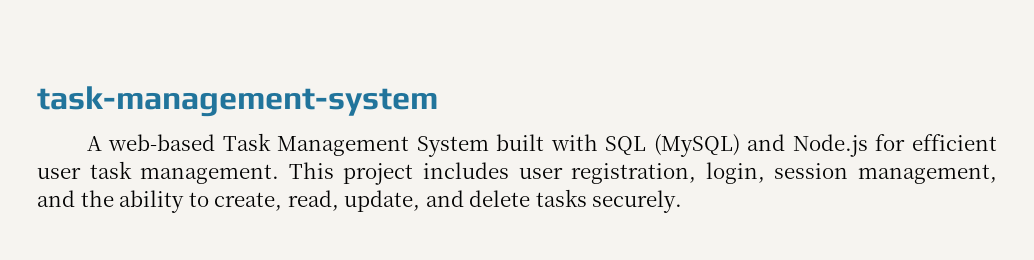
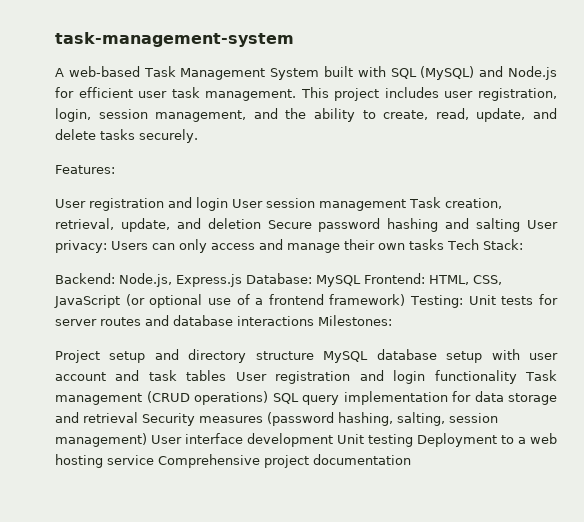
(683, 201) none -> [55,165,115,174] [55,197,502,211] [55,218,559,232] [55,239,523,253] [55,273,502,287] [54,294,558,308] [55,315,392,326] [55,349,559,363] [55,370,558,384] [55,391,557,405] [55,412,498,426] [55,433,557,447] [55,454,411,468] // Features: // User registration and login User session management Task creation, retrieval, update, and deletion Secure password hashing and salting User privacy: Users can only access and manage their own tasks Tech Stack: // Backend: Node.js, Express.js Database: MySQL Frontend: HTML, CSS, JavaScript (or optional use of a frontend framework) Testing: Unit tests for server routes and database interactions Milestones: // Project setup and directory structure MySQL database setup with user account and task tables User registration and login functionality Task management (CRUD operations) SQL query implementation for data storage and retrieval Security measures (password hashing, salting, session management) User interface development Unit testing Deployment to a web hosting service Comprehensive project documentation

